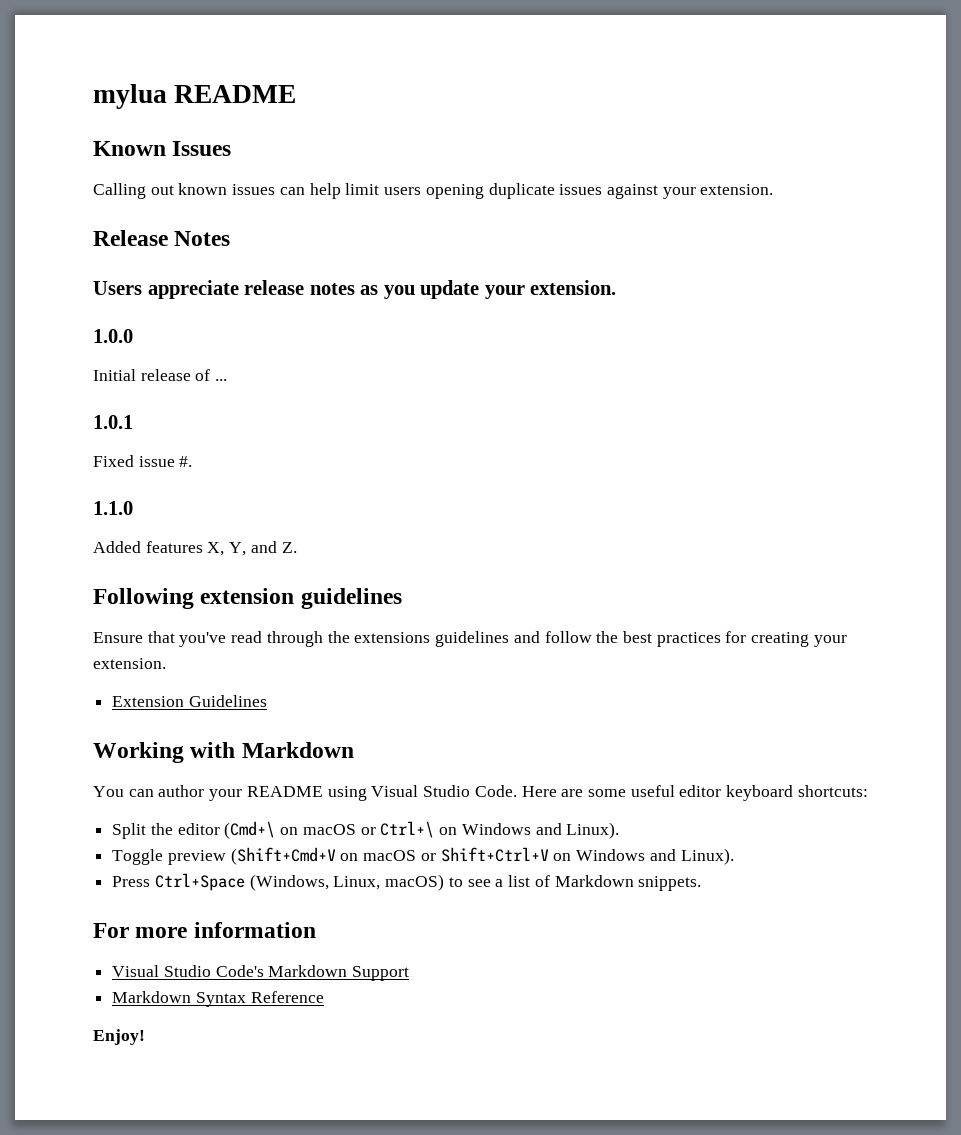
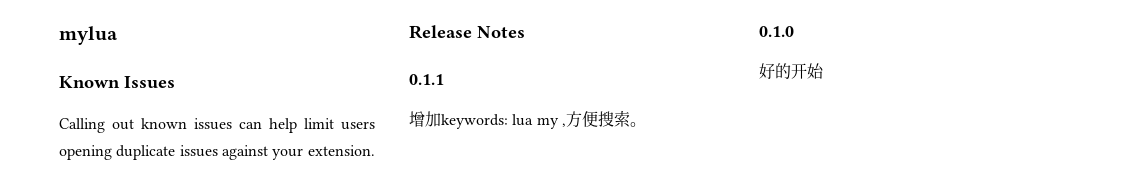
[174,85,297,103] README -> (118, 35) none
[93,280,617,299] [93,329,133,343] [93,369,228,381] [93,415,133,429] [93,455,193,467] [93,501,133,515] [93,541,297,556] [93,588,402,609] [93,631,847,647] [93,658,166,669] [112,695,267,707] [93,742,354,763] [93,785,868,801] [112,821,620,839] [112,847,734,865] [112,873,702,891] [93,922,316,938] [112,965,410,981] [112,991,324,1007] [93,1029,145,1045] Users appreciate release notes as you update your extension. // 1.0.0 // Initial release of ... // 1.0.1 // Fixed issue #. // 1.1.0 // Added features X, Y, and Z. // Following extension guidelines // Ensure that you've read through the extensions guidelines and follow the best practices for creating your extension. // Extension Guidelines // Working with Markdown // You can author your README using Visual Studio Code. Here are some useful editor keyboard shortcuts: // Split the editor (Cmd+\ on macOS or Ctrl+\ on Windows and Linux). // Toggle preview (Shift+Cmd+V on macOS or Shift+Ctrl+V on Windows and Linux). // Press Ctrl+Space (Windows, Linux, macOS) to see a list of Markdown snippets. // For more information // Visual Studio Code's Markdown Support // Markdown Syntax Reference // Enjoy! -> [409,74,444,85] [409,110,646,129] [759,26,794,37] [759,63,824,79] 0.1.1 // 增加keywords: lua my ,方便搜索。 // 0.1.0 // 好的开始

